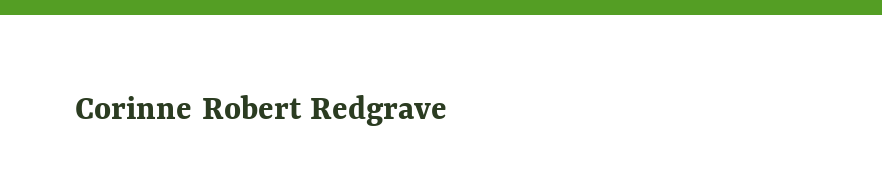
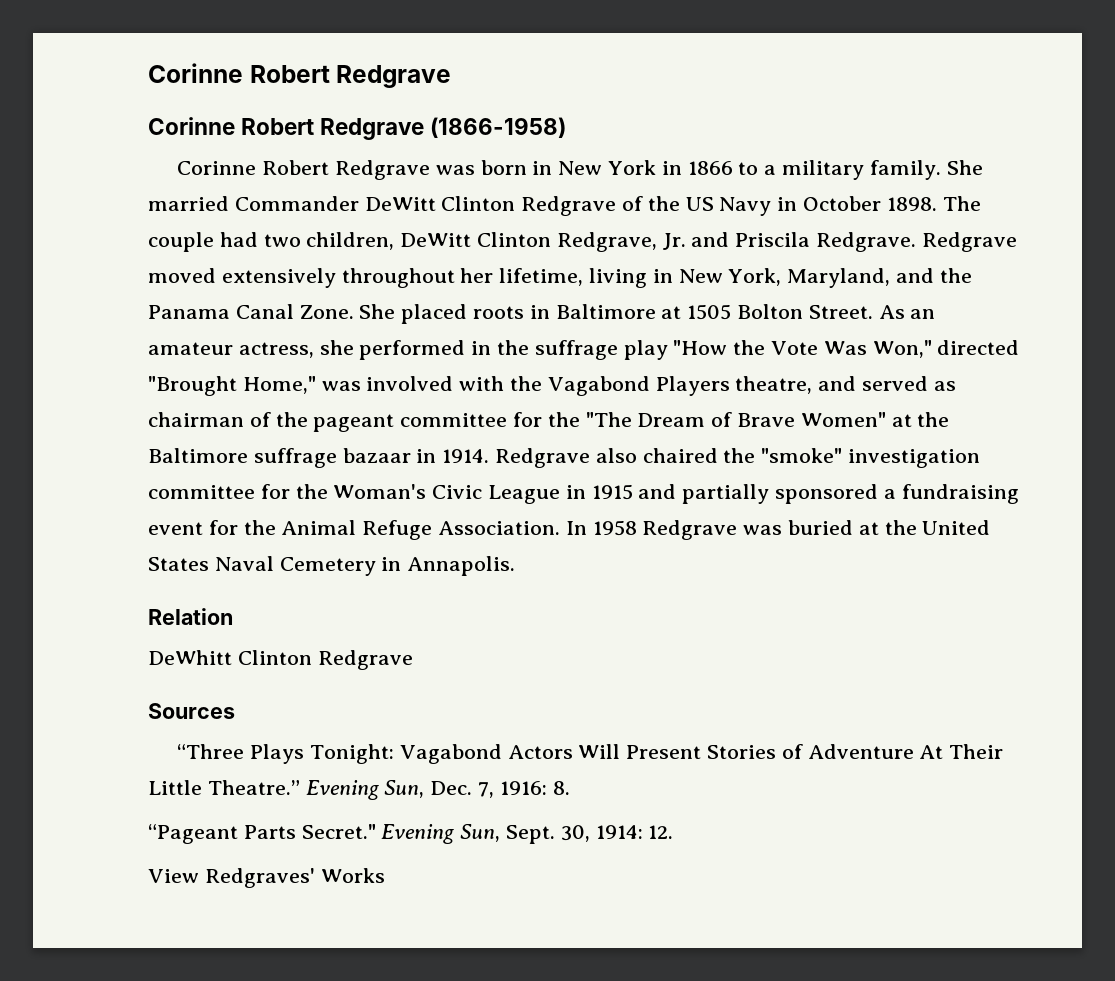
[75,95,448,126] Corinne Robert Redgrave -> [148,63,452,88] [148,117,567,140] [177,160,983,180] [148,196,981,216] [148,232,1017,252] [148,268,972,288] [148,304,936,324] [148,340,1020,360] [148,376,956,396] [148,412,950,432] [148,448,981,468] [148,484,1019,504] [148,520,991,540] [148,556,516,576] [148,608,233,625] [148,650,413,670] [148,703,235,719] [177,744,1004,764] [148,780,570,800] [148,824,674,844] [148,868,385,888] Corinne Robert Redgrave // Corinne Robert Redgrave (1866-1958) // Corinne Robert Redgrave was born in New York in 1866 to a military family. She married Commander DeWitt Clinton Redgrave of the US Navy in October 1898. The couple had two children, DeWitt Clinton Redgrave, Jr. and Priscila Redgrave. Redgrave moved extensively throughout her lifetime, living in New York, Maryland, and the Panama Canal Zone. She placed roots in Baltimore at 1505 Bolton Street. As an amateur actress, she performed in the suffrage play "How the Vote Was Won," directed "Brought Home," was involved with the Vagabond Players theatre, and served as chairman of the pageant committee for the "The Dream of Brave Women" at the Baltimore suffrage bazaar in 1914. Redgrave also chaired the "smoke" investigation committee for the Woman's Civic League in 1915 and partially sponsored a fundraising event for the Animal Refuge Association. In 1958 Redgrave was buried at the United States Naval Cemetery in Annapolis. // Relation // DeWhitt Clinton Redgrave // Sources // “Three Plays Tonight: Vagabond Actors Will Present Stories of Adventure At Their Little Theatre.” Evening Sun, Dec. 7, 1916: 8. // “Pageant Parts Secret." Evening Sun, Sept. 30, 1914: 12. // View Redgraves' Works

